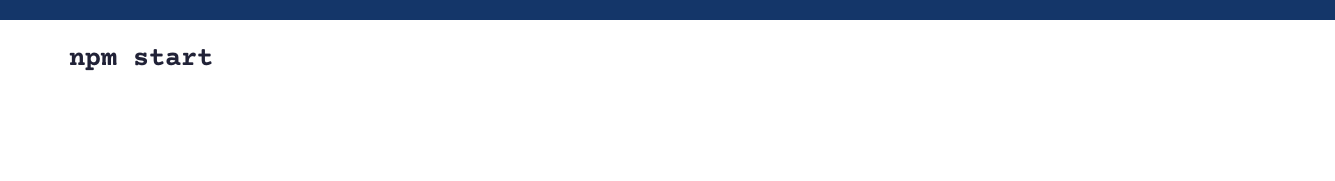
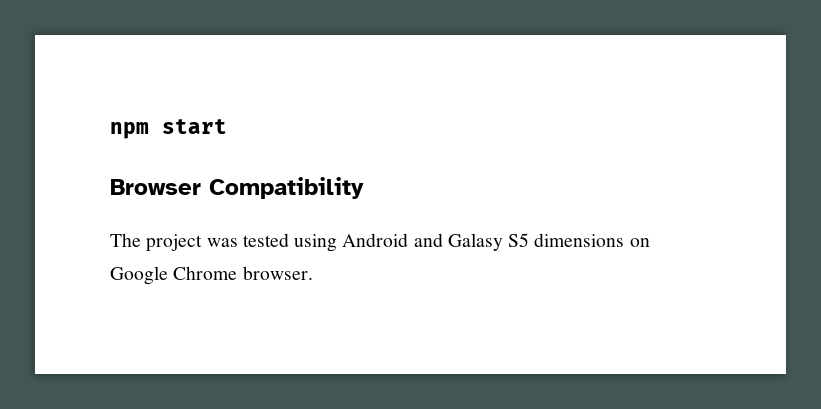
(213, 57) none -> [110,177,364,199] [110,233,650,252] [110,266,313,285] // Browser Compatibility // The project was tested using Android and Galasy S5 dimensions on Google Chrome browser.

